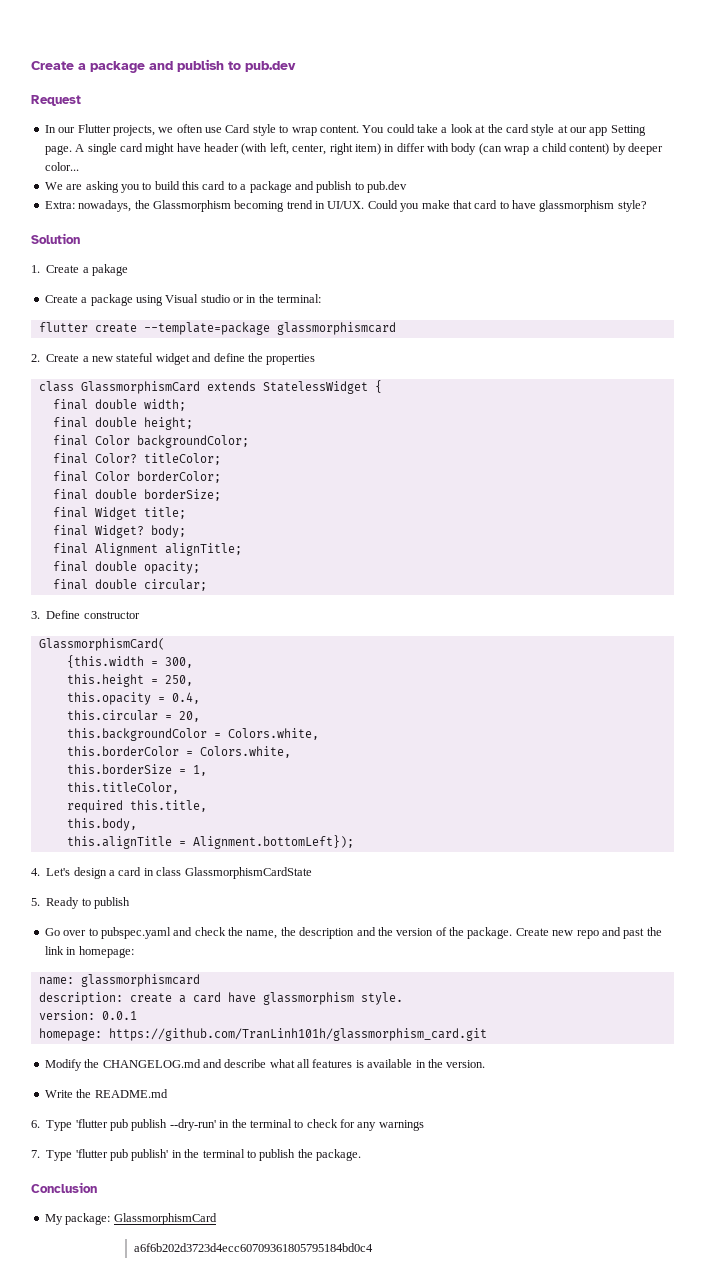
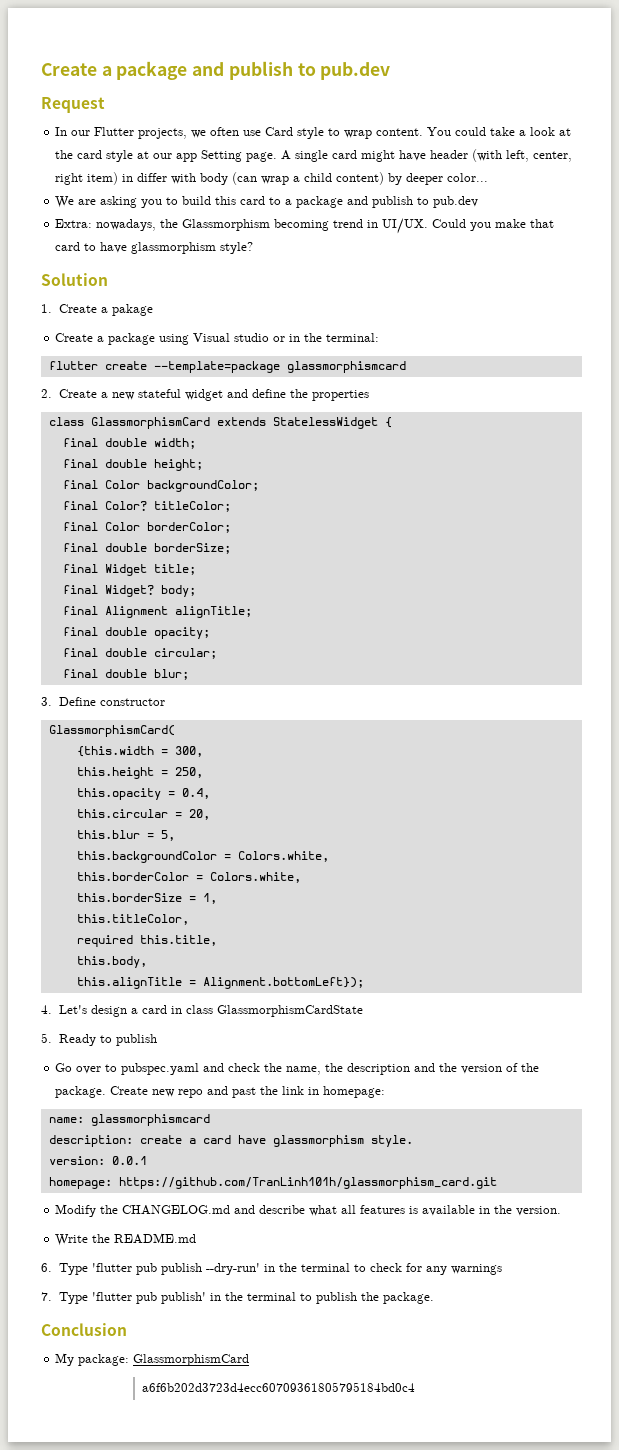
(207, 585) none -> [62,669,189,680] // final double blur;
(200, 716) none -> [76,830,175,841] // this.blur = 5,

